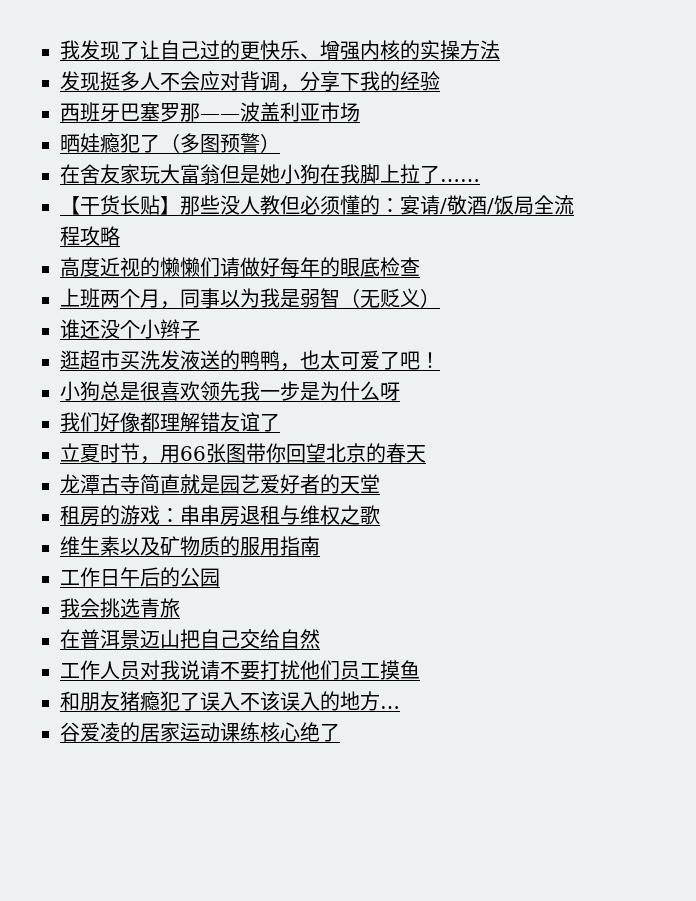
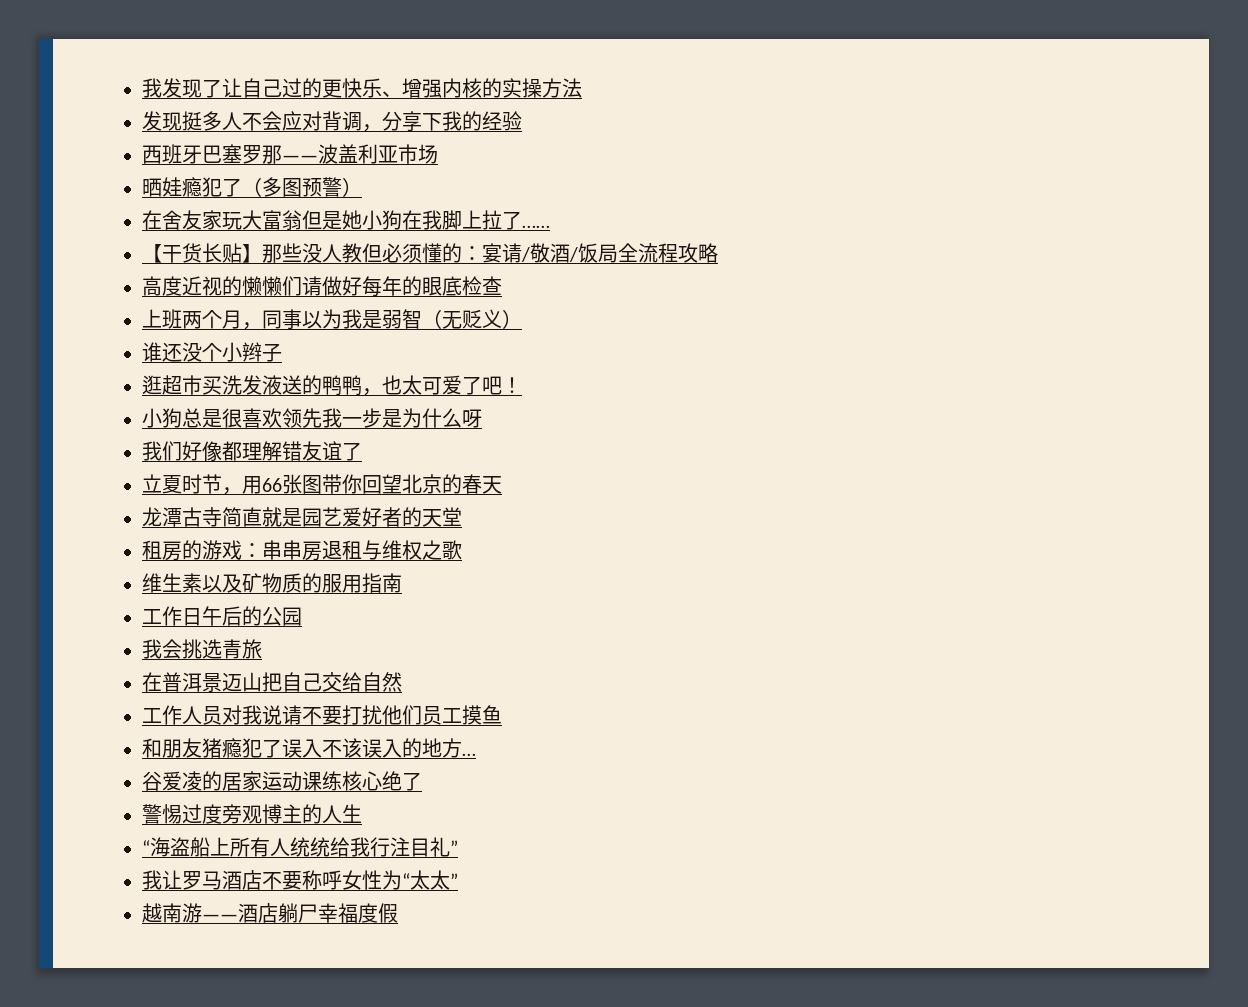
(340, 732) none -> [142,804,362,824] [142,837,458,857] [142,870,458,890] [142,903,398,923] // 警惕过度旁观博主的人生 // “海盗船上所有人统统给我行注目礼” // 我让罗马酒店不要称呼女性为“太太” // 越南游——酒店躺尸幸福度假

